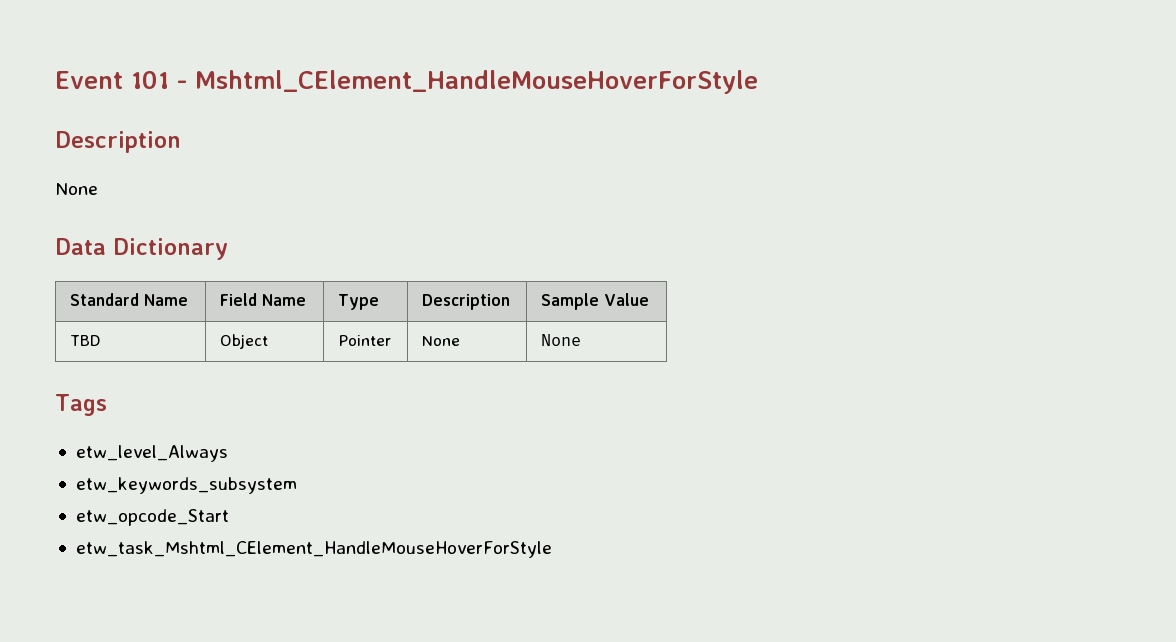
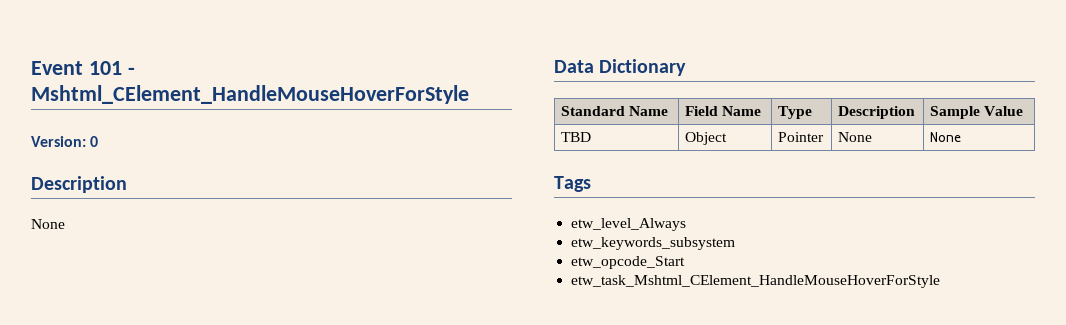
(758, 82) none -> [31,136,99,147] // Version: 0

